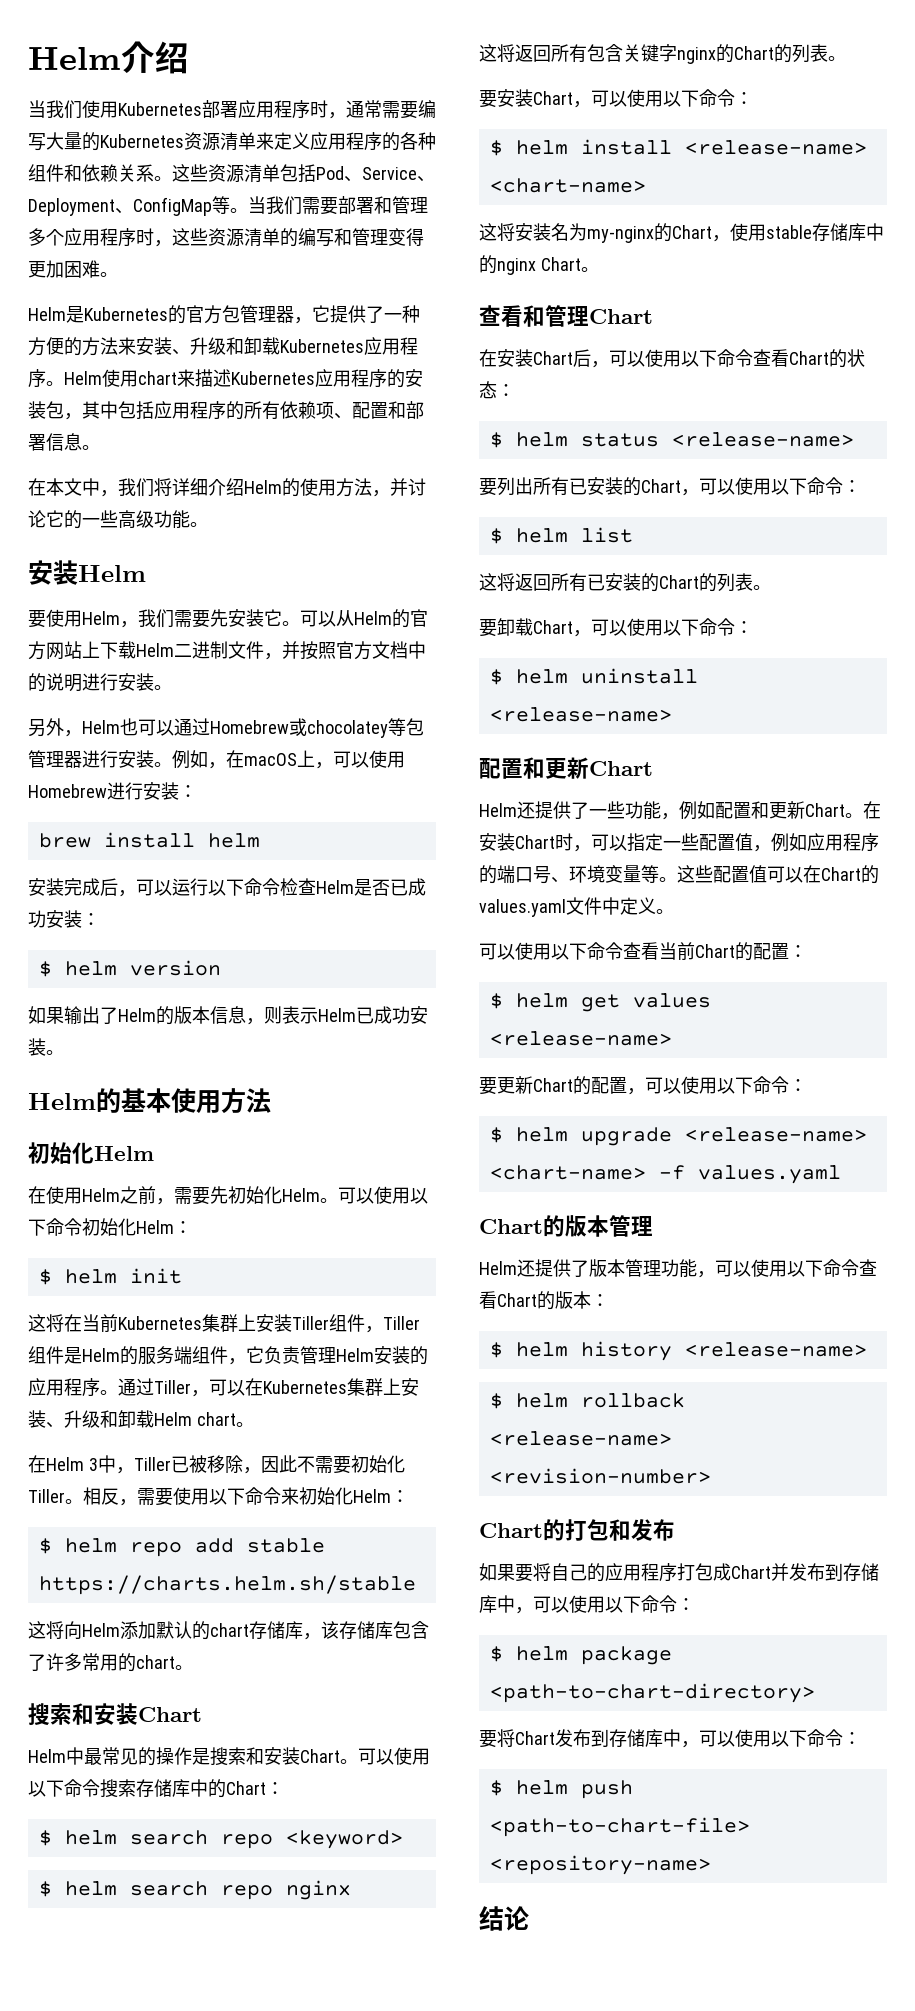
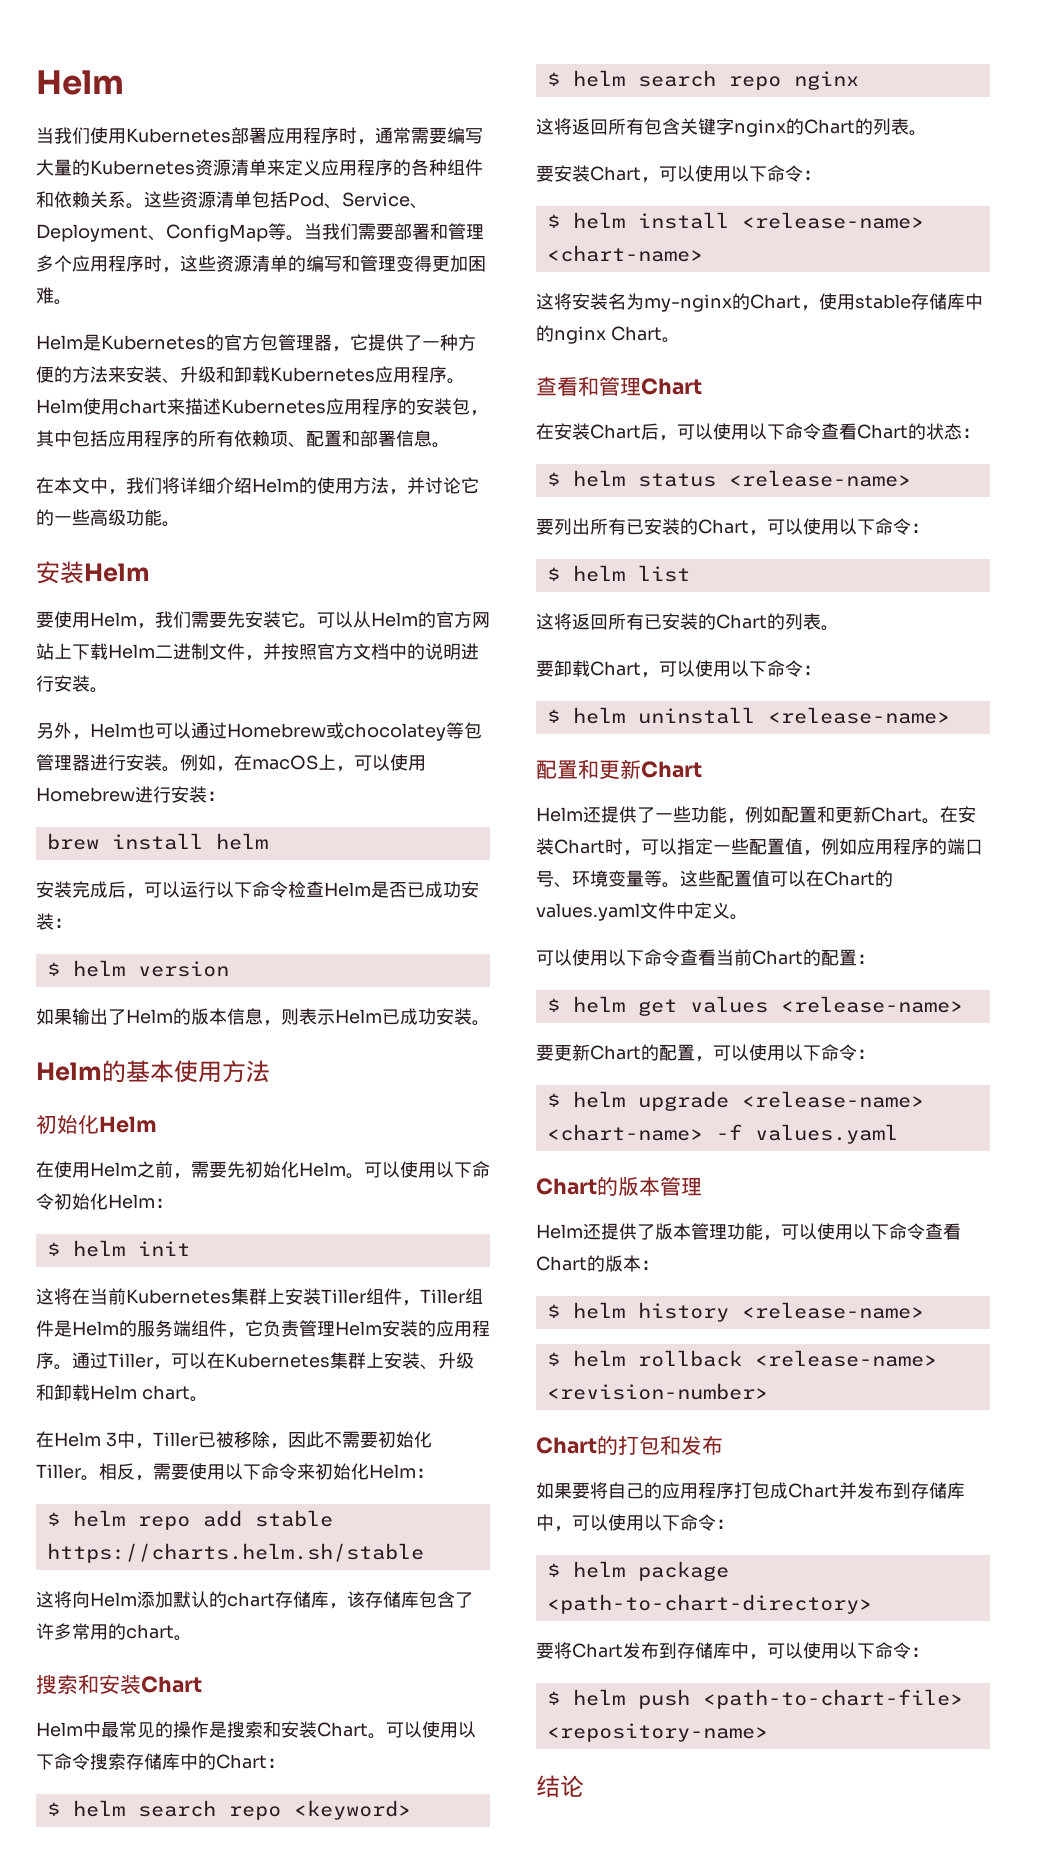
[28,41,189,74] Helm介绍 -> [36,70,124,95] Helm

